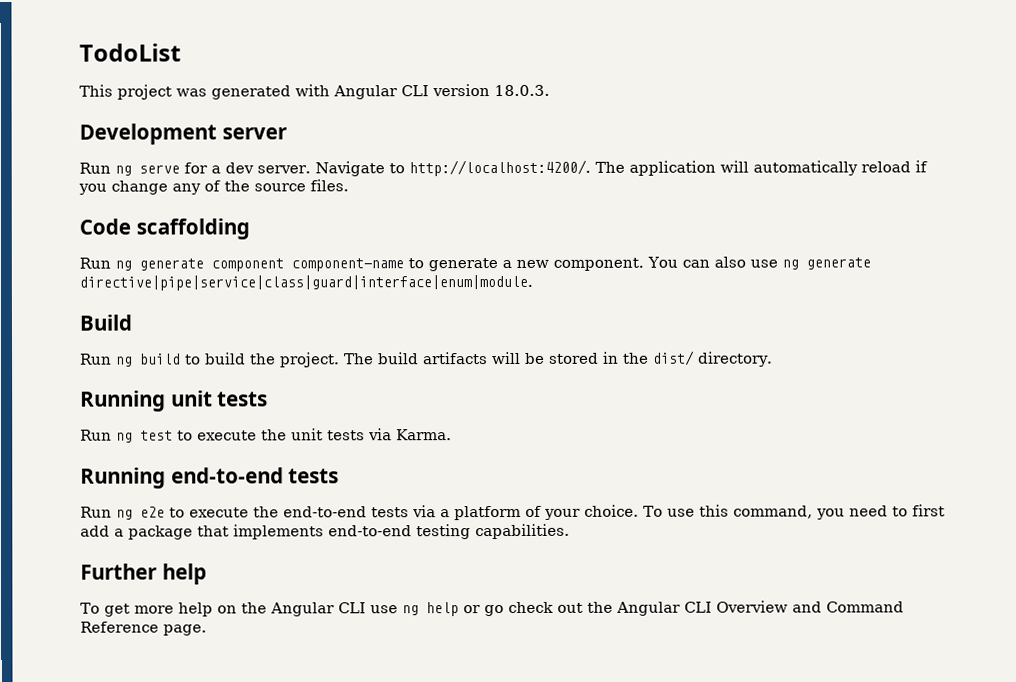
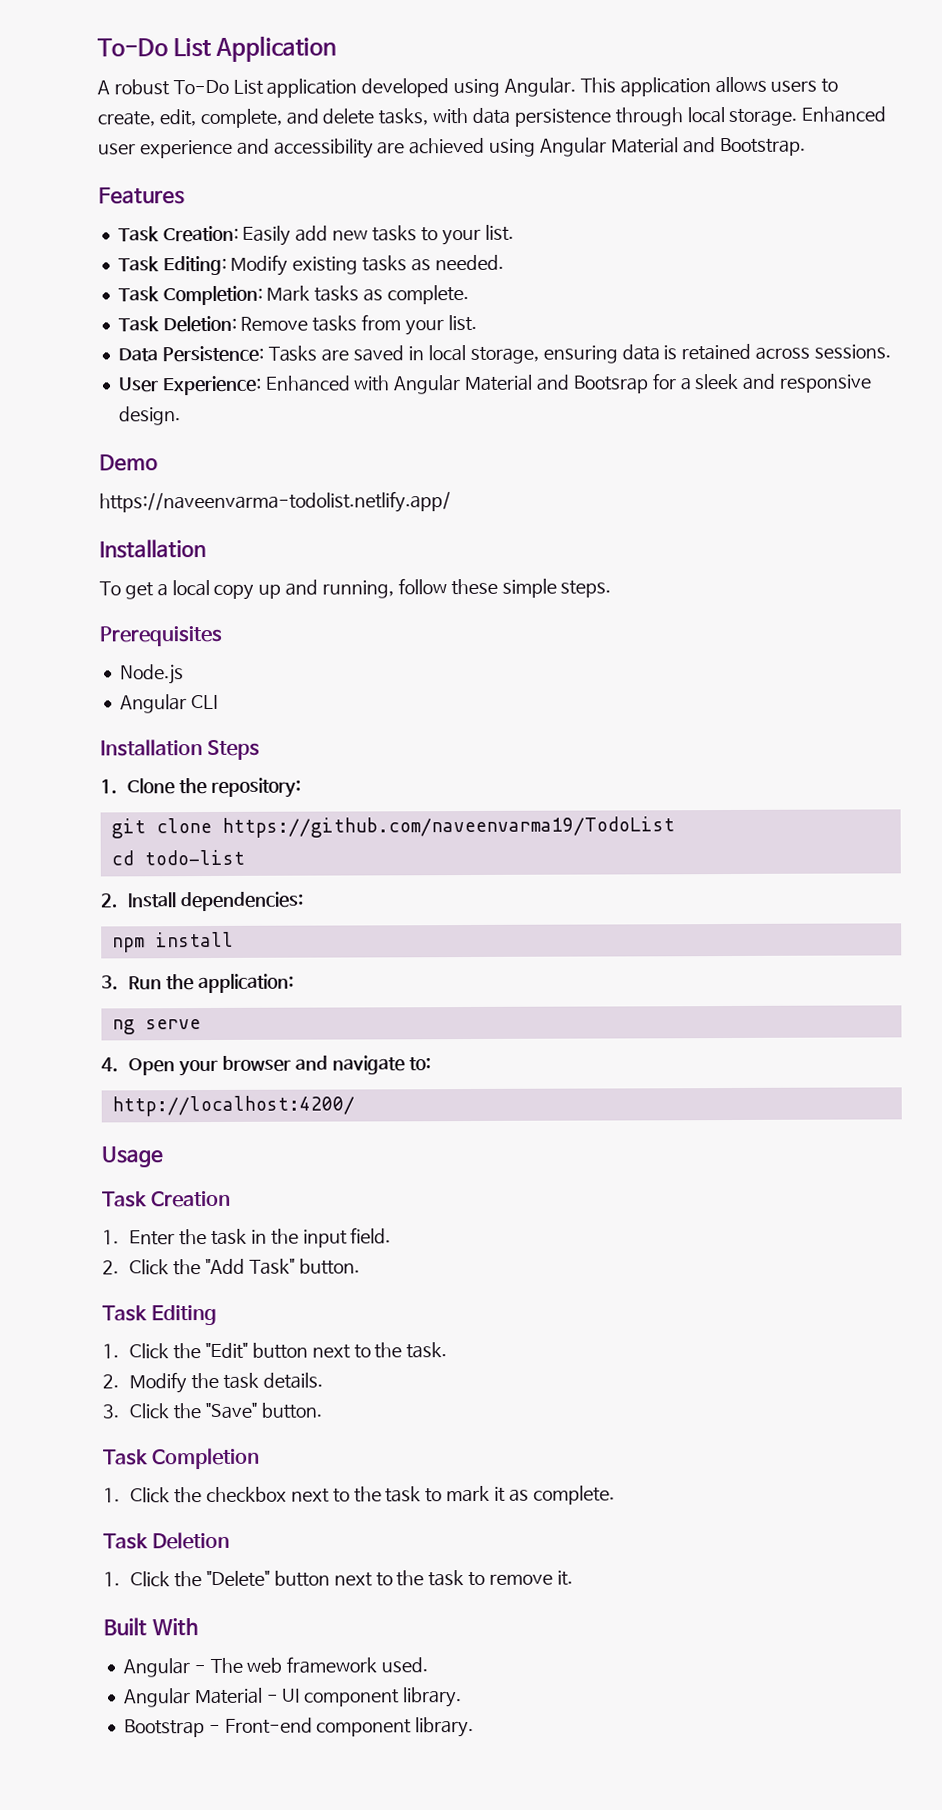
[79,43,181,62] [79,84,550,100] [79,123,287,145] [79,159,928,177] [78,179,349,195] [79,218,250,240] [79,256,871,272] [79,274,533,291] [79,314,132,331] [80,350,773,368] [80,390,269,412] [80,428,452,443] [80,467,340,489] [80,504,945,521] [80,523,570,540] [80,563,207,585] [80,600,904,617] [80,621,207,636] TodoList // This project was generated with Angular CLI version 18.0.3. // Development server // Run ng serve for a dev server. Navigate to http://localhost:4200/. The application will automatically reload if you change any of the source files. // Code scaffolding // Run ng generate component component-name to generate a new component. You can also use ng generate directive|pipe|service|class|guard|interface|enum|module. // Build // Run ng build to build the project. The build artifacts will be stored in the dist/ directory. // Running unit tests // Run ng test to execute the unit tests via Karma. // Running end-to-end tests // Run ng e2e to execute the end-to-end tests via a platform of your choice. To use this command, you need to first add a package that implements end-to-end testing capabilities. // Further help // To get more help on the Angular CLI use ng help or go check out the Angular CLI Overview and Command Reference page. -> [97,35,338,62] [97,76,839,98] [97,106,887,129] [98,137,806,159] [98,187,185,205] [117,224,514,246] [117,254,504,276] [117,285,470,306] [117,314,477,336] [117,343,891,365] [117,373,873,396] [118,406,181,426] [99,454,158,472] [99,491,451,514] [99,539,206,559] [99,578,612,600] [99,625,223,647] [119,664,184,685] [119,694,218,714] [100,739,261,761] [100,777,302,798] [110,816,675,839] [110,849,245,866] [100,891,305,912] [111,931,234,953] [101,973,295,994] [111,1019,201,1035] [101,1055,431,1077] [111,1095,355,1117] [101,1146,164,1168] [102,1190,232,1208] [102,1227,392,1248] [102,1258,360,1276] [102,1304,218,1326] [102,1342,448,1360] [102,1372,323,1394] [102,1402,322,1420] [103,1447,261,1470] [103,1485,615,1505] [103,1531,231,1550] [103,1570,573,1588] [103,1617,198,1636] [122,1656,429,1678] [123,1687,463,1708] [123,1716,475,1738] To-Do List Application // A robust To-Do List application developed using Angular. This application allows users to create, edit, complete, and delete tasks, with data persistence through local storage. Enhanced user experience and accessibility are achieved using Angular Material and Bootstrap. // Features // Task Creation: Easily add new tasks to your list. // Task Editing: Modify existing tasks as needed. // Task Completion: Mark tasks as complete. // Task Deletion: Remove tasks from your list. // Data Persistence: Tasks are saved in local storage, ensuring data is retained across sessions. // User Experience: Enhanced with Angular Material and Bootsrap for a sleek and responsive design. // Demo // https://naveenvarma-todolist.netlify.app/ // Installation // To get a local copy up and running, follow these simple steps. // Prerequisites // Node.js // Angular CLI // Installation Steps // 1. Clone the repository: // git clone https://github.com/naveenvarma19/TodoList // cd todo-list // 2. Install dependencies: // npm install // 3. Run the application: // ng serve // 4. Open your browser and navigate to: // http://localhost:4200/ // Usage // Task Creation // 1. Enter the task in the input field. // 2. Click the "Add Task" button. // Task Editing // 1. Click the "Edit" button next to the task. // 2. Modify the task details. // 3. Click the "Save" button. // Task Completion // 1. Click the checkbox next to the task to mark it as complete. // Task Deletion // 1. Click the "Delete" button next to the task to remove it. // Built With // Angular - The web framework used. // Angular Material - UI component library. // Bootstrap - Front-end component library.

